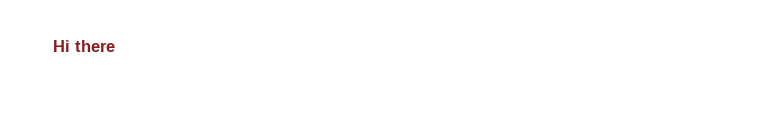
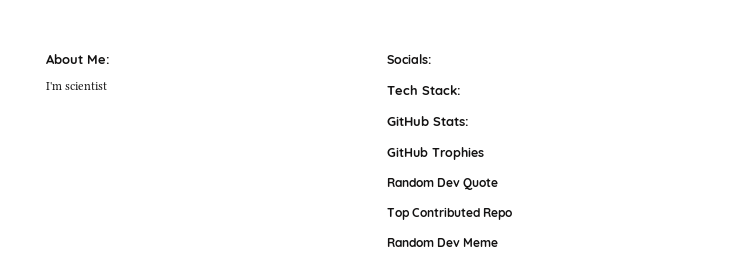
[53,40,115,52] Hi there -> [46,54,110,64] [46,82,108,90] [387,54,431,64] [387,85,461,95] [387,116,469,126] [387,147,484,160] [387,178,499,190] [387,207,513,220] [387,238,499,247] About Me: // I'm scientist // Socials: // Tech Stack: // GitHub Stats: // GitHub Trophies // Random Dev Quote // Top Contributed Repo // Random Dev Meme

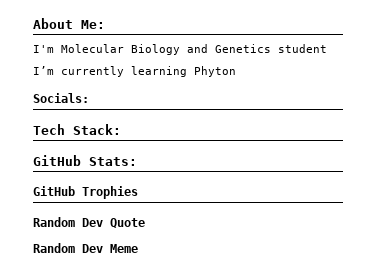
[65,82,108,90] scientist -> [61,44,327,55] [33,66,236,77] Molecular Biology and Genetics student // I’m currently learning Phyton
[387,207,513,220] // Top Contributed Repo -> (145, 223) none

